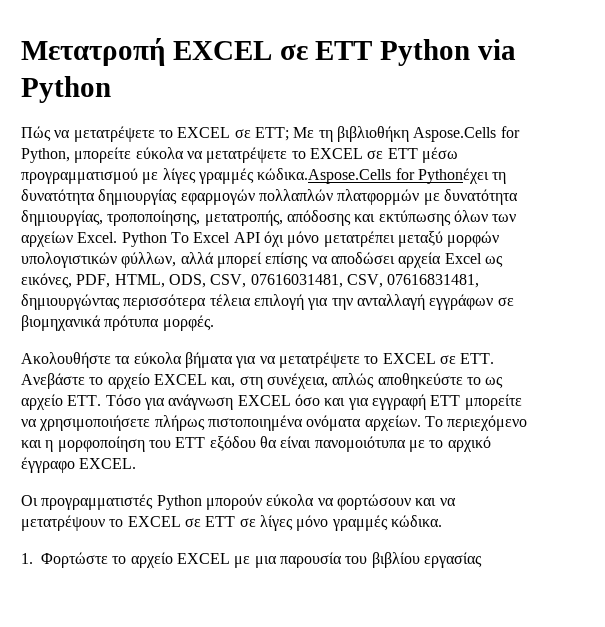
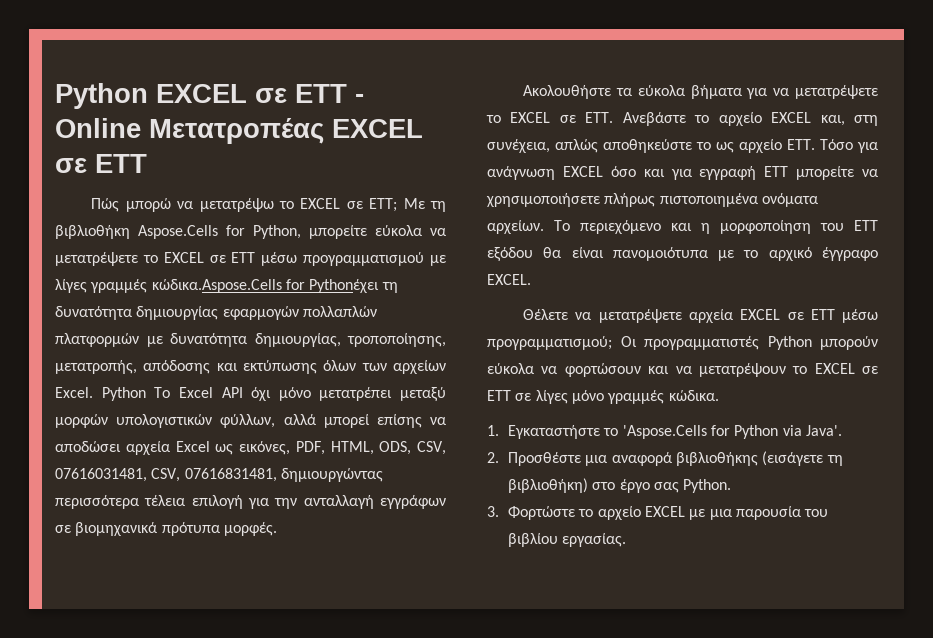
[21,38,517,66] [21,76,111,103] [21,126,155,142] Μετατροπή EXCEL σε ETT Python via Python // Πώς να μετατρέψετε -> [55,83,364,109] [55,118,423,144] [55,154,147,173] [91,198,274,212] Python EXCEL σε ETT - Online Μετατροπέας EXCEL σε ETT // Πώς μπορώ να μετατρέψω
(137, 463) none -> [523,309,878,323] [487,336,612,350] Θέλετε να μετατρέψετε αρχεία EXCEL σε ETT μέσω προγραμματισμού;
(33, 558) none -> [507,425,842,439] [487,451,843,466] [507,478,732,493] [487,506,499,517] Εγκαταστήστε το 'Aspose.Cells for Python via Java'. // 2. Προσθέστε μια αναφορά βιβλιοθήκης (εισάγετε τη βιβλιοθήκη) στο έργο σας Python. // 3.
[423,552,482,568] εργασίας -> [562,533,627,547] εργασίας.

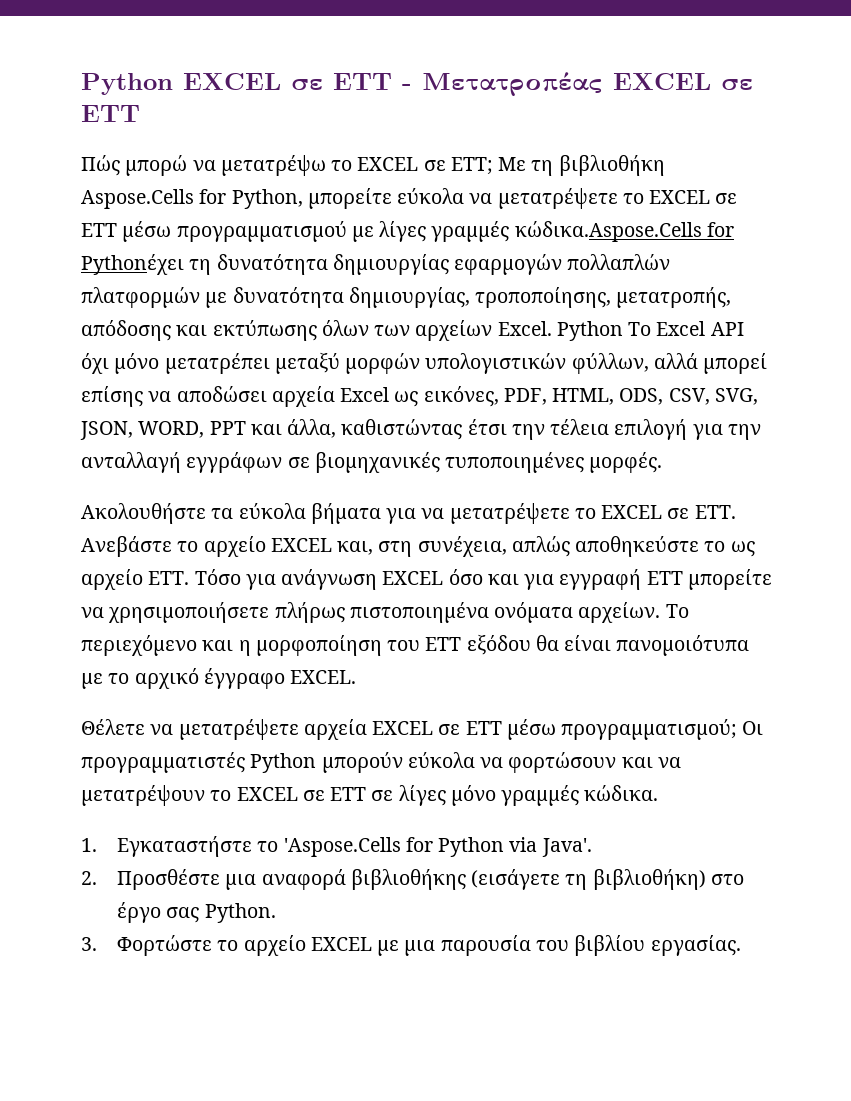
[55,118,141,138] Online -> (412, 87) none
[55,468,383,482] [55,495,139,509] 07616031481, CSV, 07616831481, δημιουργώντας περισσότερα -> [714,388,758,405] [80,419,545,440] SVG, JSON, WORD, PPT και άλλα, καθιστώντας έτσι την
[75,522,220,536] βιομηχανικά πρότυπα -> [314,452,585,473] βιομηχανικές τυποποιημένες

